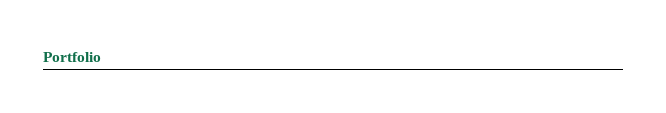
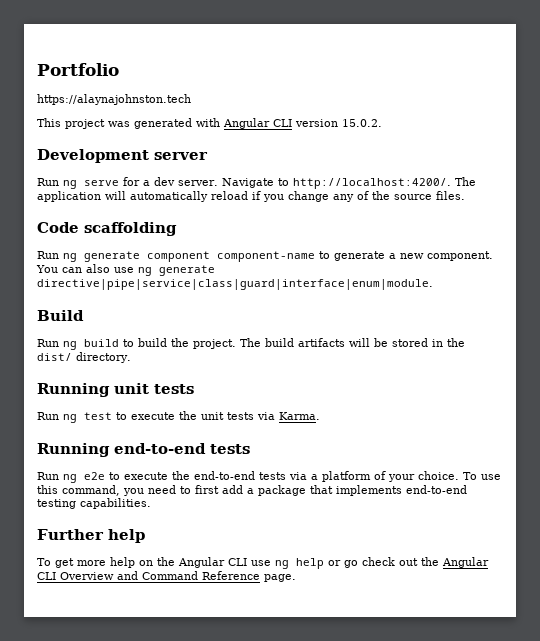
(101, 57) none -> [37,94,191,105] [37,118,382,129] [37,149,208,163] [37,177,476,189] [37,191,465,202] [37,222,177,236] [37,251,493,262] [36,264,215,276] [37,279,433,290] [37,310,84,321] [37,338,465,350] [37,352,131,363] [37,383,194,397] [37,411,320,423] [37,443,250,457] [37,471,501,483] [37,485,467,496] [37,498,151,509] [37,529,145,543] [37,557,489,569] [37,571,296,582] // https://alaynajohnston.tech // This project was generated with Angular CLI version 15.0.2. // Development server // Run ng serve for a dev server. Navigate to http://localhost:4200/. The application will automatically reload if you change any of the source files. // Code scaffolding // Run ng generate component component-name to generate a new component. You can also use ng generate directive|pipe|service|class|guard|interface|enum|module. // Build // Run ng build to build the project. The build artifacts will be stored in the dist/ directory. // Running unit tests // Run ng test to execute the unit tests via Karma. // Running end-to-end tests // Run ng e2e to execute the end-to-end tests via a platform of your choice. To use this command, you need to first add a package that implements end-to-end testing capabilities. // Further help // To get more help on the Angular CLI use ng help or go check out the Angular CLI Overview and Command Reference page.

